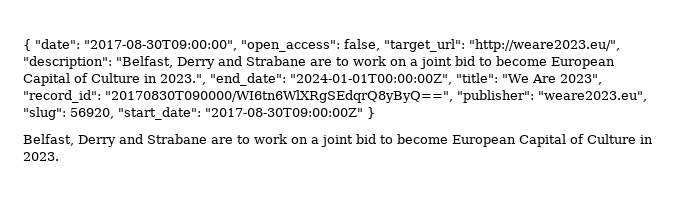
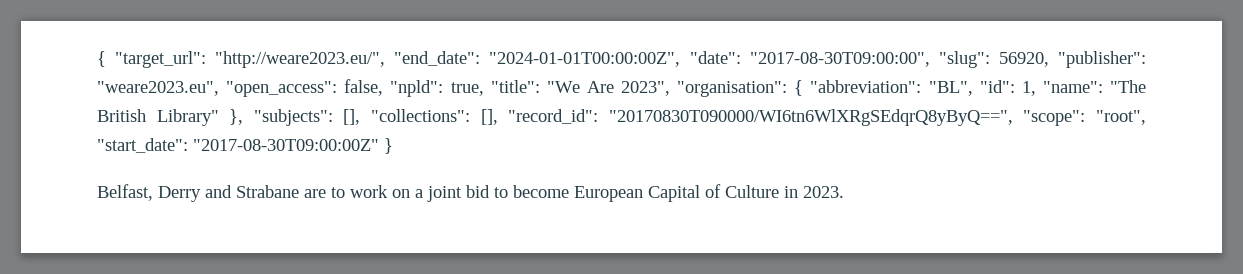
[23,39,620,52] [23,56,615,69] [23,73,602,86] [23,90,647,103] [23,107,114,120] { "date": "2017-08-30T09:00:00", "open_access": false, "target_url": "http://weare2023.eu/", "description": "Belfast, Derry and Strabane are to work on a joint bid to become European Capital of Culture in 2023.", "end_date": "2024-01-01T00:00:00Z", "title": "We Are 2023", "record_id": "20170830T090000/WI6tn6WlXRgSEdqrQ8yByQ==", "publisher": "weare2023.eu", "slug": 56920, -> [97,51,1146,68] [97,79,1146,97] [97,109,1146,126] { "target_url": "http://weare2023.eu/", "end_date": "2024-01-01T00:00:00Z", "date": "2017-08-30T09:00:00", "slug": 56920, "publisher": "weare2023.eu", "open_access": false, "npld": true, "title": "We Are 2023", "organisation": { "abbreviation": "BL", "id": 1, "name": "The British Library" }, "subjects": [], "collections": [], "record_id": "20170830T090000/WI6tn6WlXRgSEdqrQ8yByQ==", "scope": "root",

